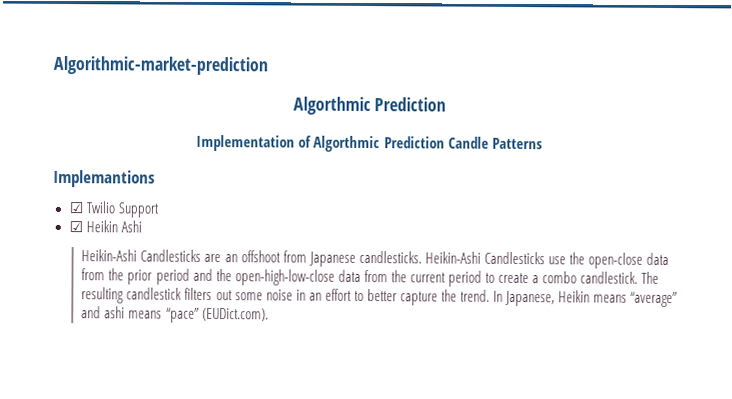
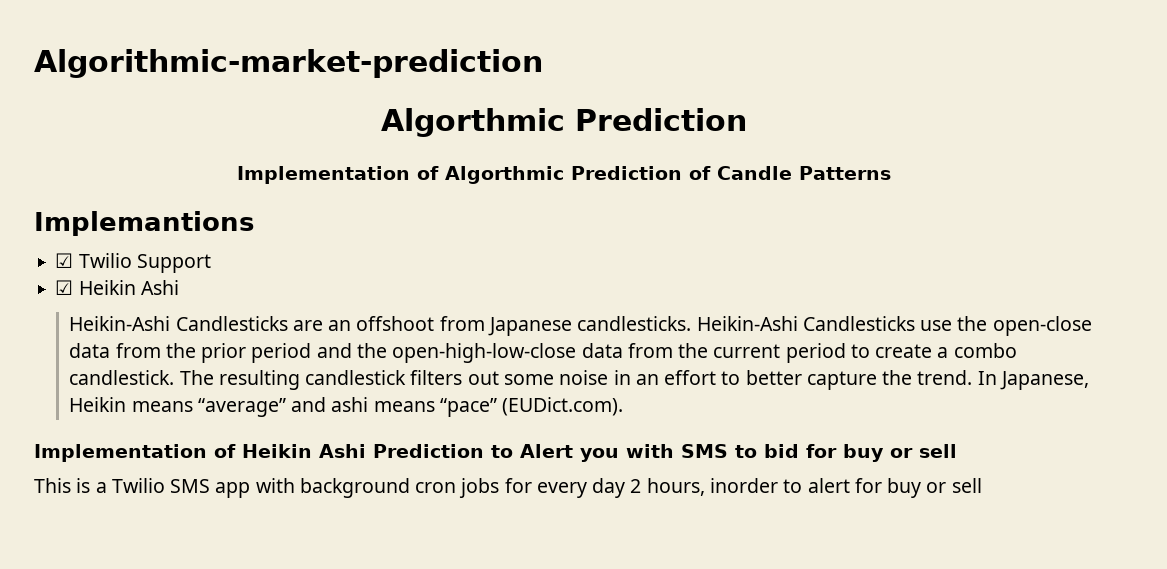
(445, 142) none -> [689,166,711,180] of
(269, 314) none -> [34,444,957,462] [34,478,982,498] // Implementation of Heikin Ashi Prediction to Alert you with SMS to bid for buy or sell // This is a Twilio SMS app with background cron jobs for every day 2 hours, inorder to alert for buy or sell

